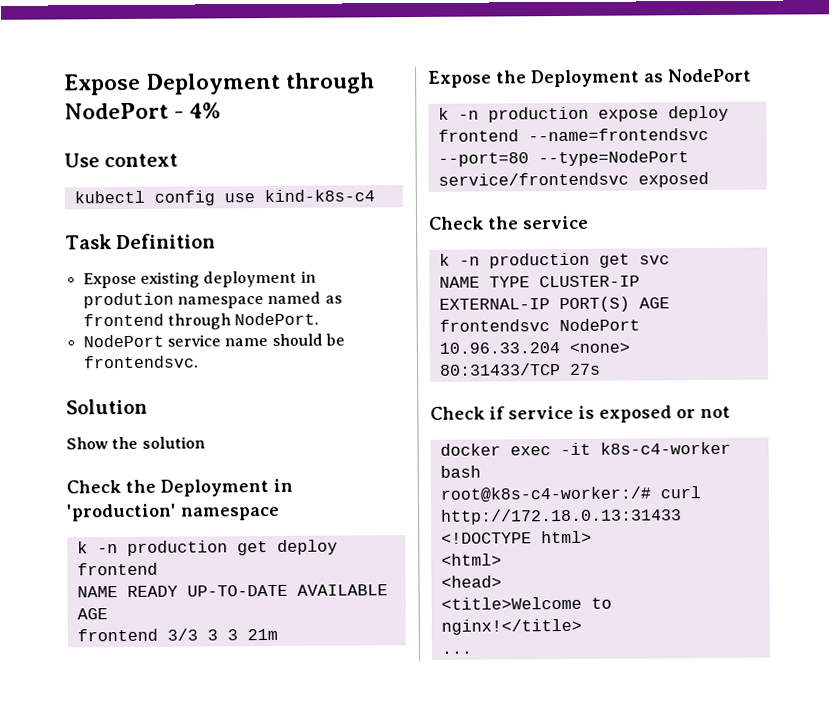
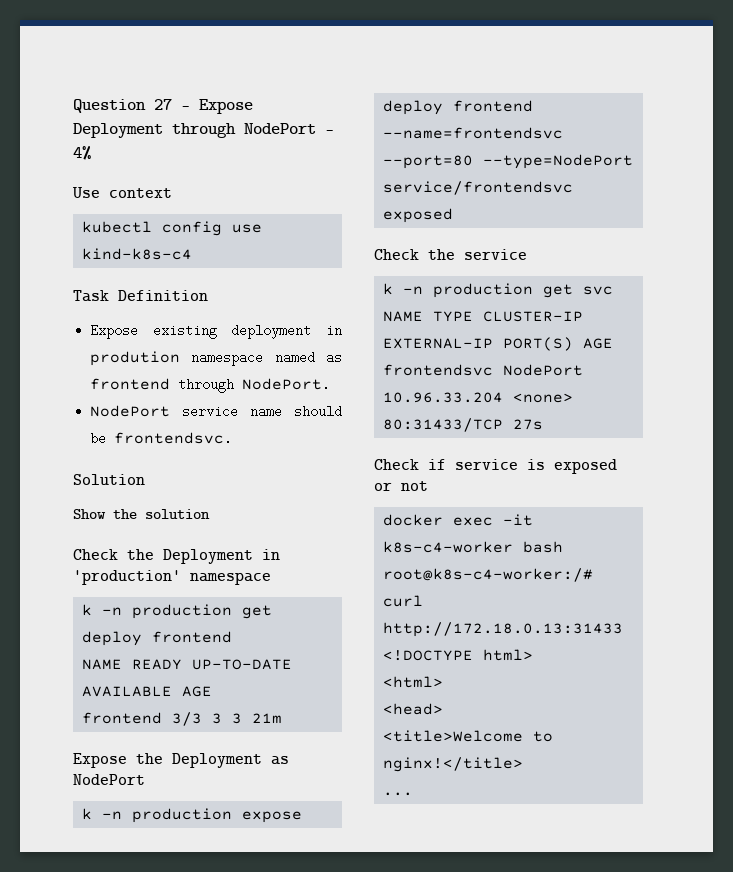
(64, 84) none -> [73,99,190,113] Question 27 -

